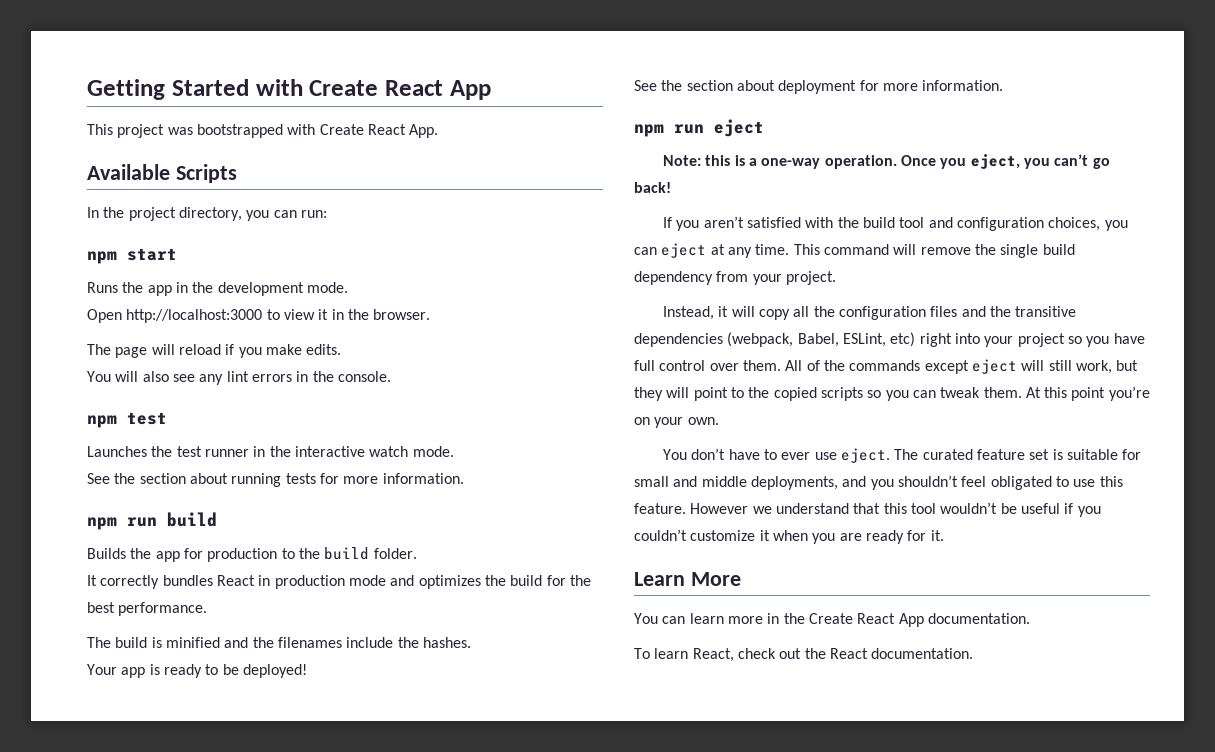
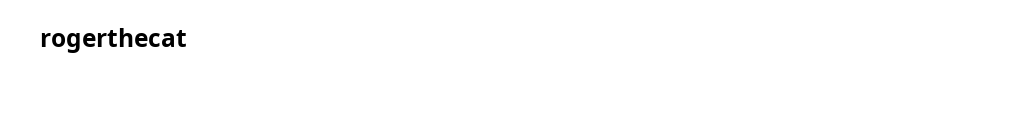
[87,79,491,100] [87,124,439,138] [87,164,237,183] [87,207,327,221] [87,248,177,264] [87,282,348,296] [87,309,431,323] [87,344,342,358] [87,371,391,385] [87,412,167,428] [87,446,454,457] [87,473,464,487] [87,512,217,530] [87,547,417,562] [87,575,591,589] [87,602,208,616] [87,637,471,648] [87,664,307,678] [634,80,1004,94] [634,119,764,137] [663,154,1110,169] [634,182,671,193] [663,216,1128,231] [634,243,1075,258] [634,271,836,285] [663,306,1077,320] [634,332,1145,347] [634,359,1139,374] [634,386,1150,401] [634,417,719,428] [663,448,1142,463] [634,475,1123,490] [634,502,1101,517] [634,529,944,544] [634,572,741,586] [634,613,1030,627] [634,648,974,662] Getting Started with Create React App // This project was bootstrapped with Create React App. // Available Scripts // In the project directory, you can run: // npm start // Runs the app in the development mode. // Open http://localhost:3000 to view it in the browser. // The page will reload if you make edits. // You will also see any lint errors in the console. // npm test // Launches the test runner in the interactive watch mode. // See the section about running tests for more information. // npm run build // Builds the app for production to the build folder. // It correctly bundles React in production mode and optimizes the build for the best performance. // The build is minified and the filenames include the hashes. // Your app is ready to be deployed! // See the section about deployment for more information. // npm run eject // Note: this is a one-way operation. Once you eject, you can’t go back! // If you aren’t satisfied with the build tool and configuration choices, you can eject at any time. This command will remove the single build dependency from your project. // Instead, it will copy all the configuration files and the transitive dependencies (webpack, Babel, ESLint, etc) right into your project so you have full control over them. All of the commands except eject will still work, but they will point to the copied scripts so you can tweak them. At this point you’re on your own. // You don’t have to ever use eject. The curated feature set is suitable for small and middle deployments, and you shouldn’t feel obligated to use this feature. However we understand that this tool wouldn’t be useful if you couldn’t customize it when you are ready for it. // Learn More // You can learn more in the Create React App documentation. // To learn React, check out the React documentation. -> [40,28,187,53] rogerthecat

